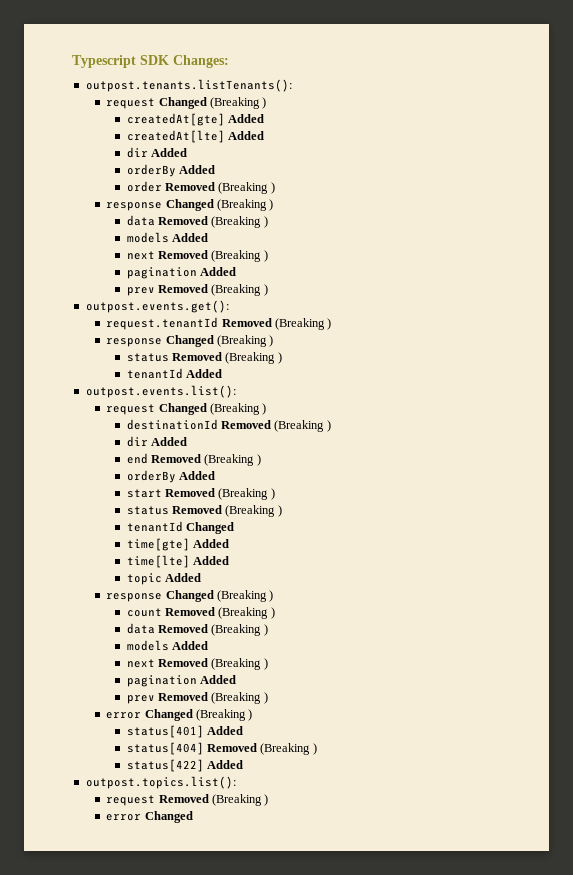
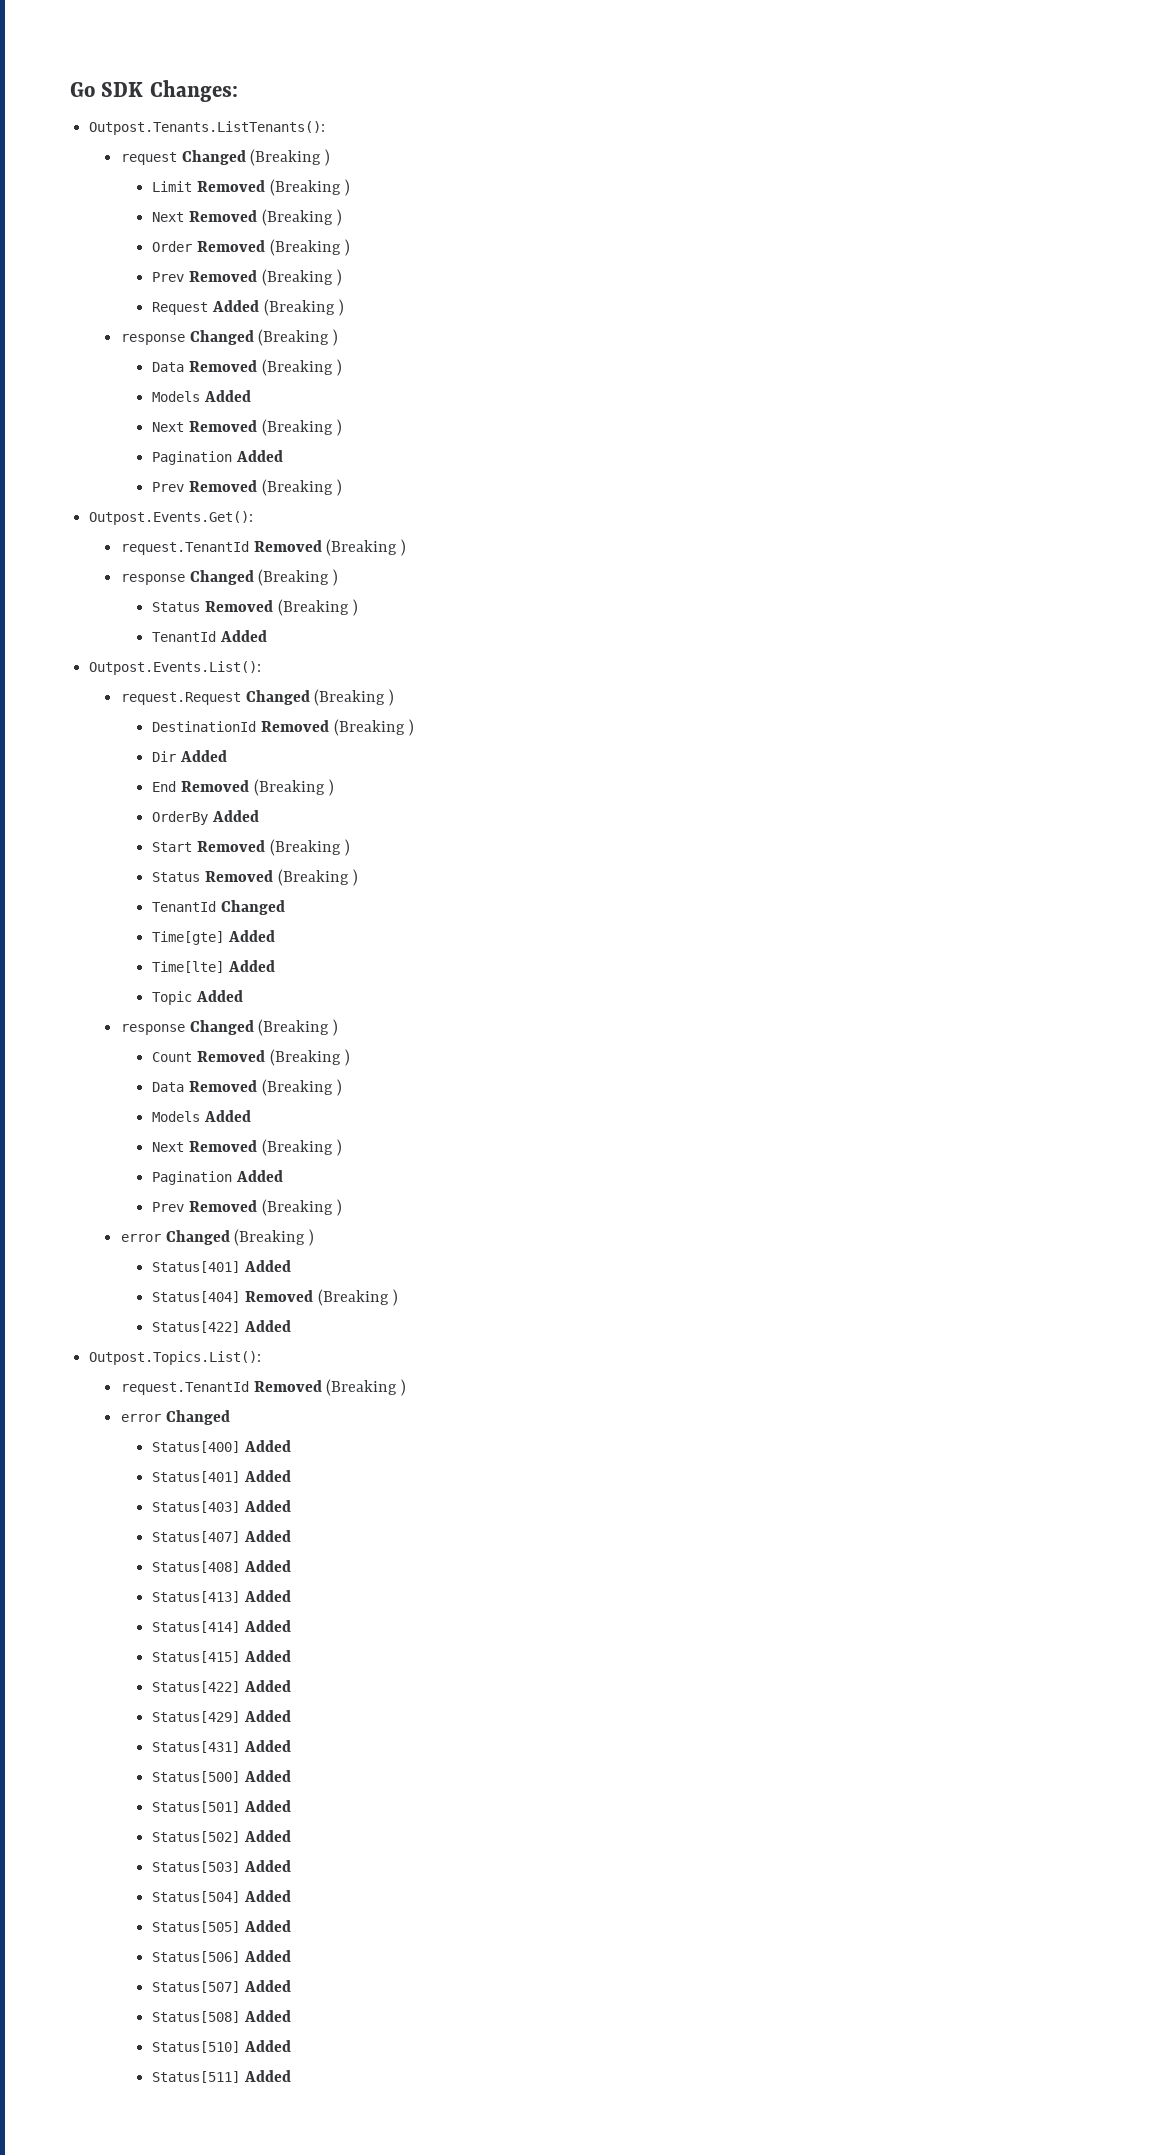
[72,55,136,68] Typescript -> [70,82,95,97] Go
[85,79,292,92] [106,97,267,109] [126,113,264,126] [126,130,264,143] [126,147,187,158] [126,164,215,177] [126,181,275,194] [106,199,274,211] [126,215,268,228] [126,232,208,243] [126,250,268,262] [126,267,236,279] [126,284,268,296] [85,300,229,313] [106,317,332,330] [106,335,274,347] [126,352,282,364] [126,368,222,379] [85,385,236,398] [106,403,267,415] [126,419,331,432] [126,436,187,447] [126,453,261,466] [126,470,215,483] [126,488,275,500] [126,505,282,517] [126,521,234,534] [126,538,229,551] [126,555,229,568] [126,573,162,585] outpost.tenants.listTenants(): // request Changed (Breaking ) // createdAt[gte] Added // createdAt[lte] Added // dir Added // orderBy Added // order Removed (Breaking ) // response Changed (Breaking ) // data Removed (Breaking ) // models Added // next Removed (Breaking ) // pagination Added // prev Removed (Breaking ) // outpost.events.get(): // request.tenantId Removed (Breaking ) // response Changed (Breaking ) // status Removed (Breaking ) // tenantId Added // outpost.events.list(): // request Changed (Breaking ) // destinationId Removed (Breaking ) // dir Added // end Removed (Breaking ) // orderBy Added // start Removed (Breaking ) // status Removed (Breaking ) // tenantId Changed // time[gte] Added // time[lte] Added // topic -> [89,121,326,135] [120,149,330,166] [152,179,350,196] [152,209,342,226] [152,239,350,256] [152,269,342,286] [152,299,344,316] [120,329,338,346] [152,359,342,376] [152,390,252,402] [152,419,342,436] [152,450,284,465] [152,479,342,496] [89,511,254,525] [120,539,406,556] [120,569,338,586] [152,599,358,616] [152,630,268,642] [89,661,262,675] [120,689,394,706] [152,719,414,736] [152,750,228,762] [152,779,334,796] [152,810,260,825] [152,839,350,856] [152,869,358,886] [152,900,286,915] [152,930,276,945] [152,960,276,973] [152,991,193,1005] Outpost.Tenants.ListTenants(): // request Changed (Breaking ) // Limit Removed (Breaking ) // Next Removed (Breaking ) // Order Removed (Breaking ) // Prev Removed (Breaking ) // Request Added (Breaking ) // response Changed (Breaking ) // Data Removed (Breaking ) // Models Added // Next Removed (Breaking ) // Pagination Added // Prev Removed (Breaking ) // Outpost.Events.Get(): // request.TenantId Removed (Breaking ) // response Changed (Breaking ) // Status Removed (Breaking ) // TenantId Added // Outpost.Events.List(): // request.Request Changed (Breaking ) // DestinationId Removed (Breaking ) // Dir Added // End Removed (Breaking ) // OrderBy Added // Start Removed (Breaking ) // Status Removed (Breaking ) // TenantId Changed // Time[gte] Added // Time[lte] Added // Topic
[126,607,275,619] [126,623,268,636] [126,640,208,651] [126,658,268,670] [126,675,236,687] [126,695,155,704] count Removed (Breaking ) // data Removed (Breaking ) // models Added // next Removed (Breaking ) // pagination Added // prev -> [152,1049,350,1066] [152,1079,342,1096] [152,1110,252,1122] [152,1139,342,1156] [152,1170,284,1185] [152,1202,185,1212] Count Removed (Breaking ) // Data Removed (Breaking ) // Models Added // Next Removed (Breaking ) // Pagination Added // Prev
[126,725,243,738] [126,742,317,755] [126,759,243,772] [85,776,236,789] [106,794,269,806] [106,811,193,823] status[401] Added // status[404] Removed (Breaking ) // status[422] Added // outpost.topics.list(): // request Removed (Breaking ) // error Changed -> [152,1260,292,1273] [152,1289,398,1306] [152,1320,292,1333] [89,1351,262,1365] [120,1379,406,1396] [120,1410,230,1425] [152,1440,292,1453] [152,1470,292,1483] [152,1500,292,1513] [152,1530,292,1543] [152,1560,292,1573] [152,1590,292,1603] [152,1620,292,1633] [152,1650,292,1663] [152,1680,292,1693] [152,1710,292,1723] [152,1740,292,1753] [152,1770,292,1783] [152,1800,292,1813] [152,1830,292,1843] [152,1860,292,1873] [152,1890,292,1903] [152,1920,292,1933] [152,1950,292,1963] [152,1980,292,1993] [152,2010,292,2023] [152,2040,292,2053] [152,2070,292,2083] Status[401] Added // Status[404] Removed (Breaking ) // Status[422] Added // Outpost.Topics.List(): // request.TenantId Removed (Breaking ) // error Changed // Status[400] Added // Status[401] Added // Status[403] Added // Status[407] Added // Status[408] Added // Status[413] Added // Status[414] Added // Status[415] Added // Status[422] Added // Status[429] Added // Status[431] Added // Status[500] Added // Status[501] Added // Status[502] Added // Status[503] Added // Status[504] Added // Status[505] Added // Status[506] Added // Status[507] Added // Status[508] Added // Status[510] Added // Status[511] Added

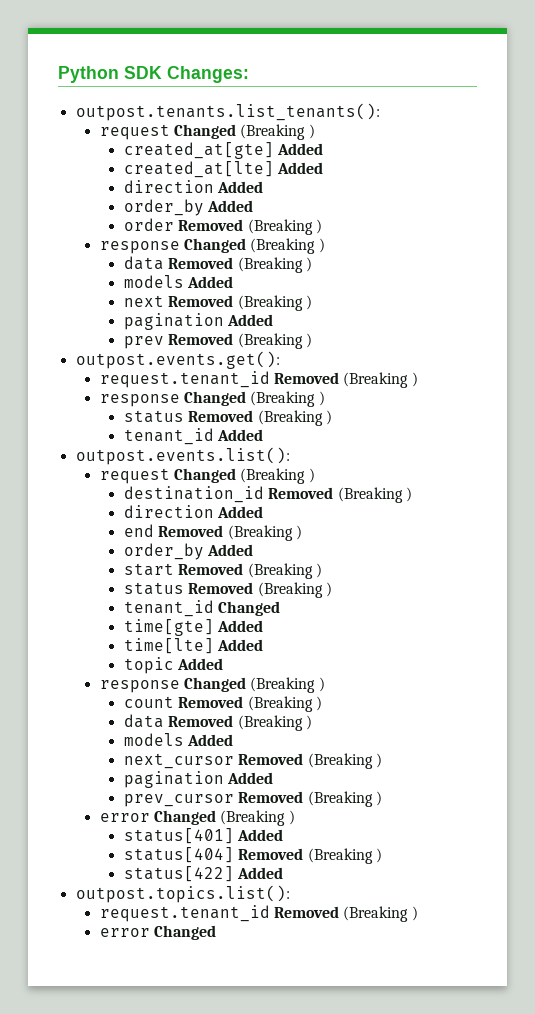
[70,82,95,97] Go -> [58,66,119,83] Python
[89,121,326,135] [120,149,330,166] [152,179,350,196] [152,209,342,226] [152,239,350,256] [152,269,342,286] [152,299,344,316] [120,329,338,346] [152,359,342,376] [152,390,252,402] [152,419,342,436] [152,450,284,465] [152,479,342,496] [89,511,254,525] [120,539,406,556] [120,569,338,586] [152,599,358,616] [152,630,268,642] [89,661,262,675] [120,689,394,706] [152,719,414,736] [152,750,228,762] [152,779,334,796] [152,810,260,825] [152,839,350,856] [152,869,358,886] [152,900,286,915] [152,930,276,945] [152,960,276,973] [152,991,193,1005] Outpost.Tenants.ListTenants(): // request Changed (Breaking ) // Limit Removed (Breaking ) // Next Removed (Breaking ) // Order Removed (Breaking ) // Prev Removed (Breaking ) // Request Added (Breaking ) // response Changed (Breaking ) // Data Removed (Breaking ) // Models Added // Next Removed (Breaking ) // Pagination Added // Prev Removed (Breaking ) // Outpost.Events.Get(): // request.TenantId Removed (Breaking ) // response Changed (Breaking ) // Status Removed (Breaking ) // TenantId Added // Outpost.Events.List(): // request.Request Changed (Breaking ) // DestinationId Removed (Breaking ) // Dir Added // End Removed (Breaking ) // OrderBy Added // Start Removed (Breaking ) // Status Removed (Breaking ) // TenantId Changed // Time[gte] Added // Time[lte] Added // Topic -> [75,103,380,121] [99,124,315,140] [123,142,324,159] [123,161,324,178] [123,180,264,193] [123,199,254,216] [123,218,322,235] [99,238,325,254] [123,256,312,273] [123,275,234,288] [123,295,312,311] [123,313,274,330] [123,333,312,349] [75,351,280,369] [99,371,418,388] [99,391,325,407] [123,410,332,426] [123,428,264,445] [75,447,290,465] [99,468,315,484] [123,486,412,503] [123,505,264,518] [123,524,302,541] [123,543,254,560] [123,563,322,579] [123,582,332,598] [123,600,281,617] [123,619,264,636] [123,638,264,654] [123,657,174,674] outpost.tenants.list_tenants(): // request Changed (Breaking ) // created_at[gte] Added // created_at[lte] Added // direction Added // order_by Added // order Removed (Breaking ) // response Changed (Breaking ) // data Removed (Breaking ) // models Added // next Removed (Breaking ) // pagination Added // prev Removed (Breaking ) // outpost.events.get(): // request.tenant_id Removed (Breaking ) // response Changed (Breaking ) // status Removed (Breaking ) // tenant_id Added // outpost.events.list(): // request Changed (Breaking ) // destination_id Removed (Breaking ) // direction Added // end Removed (Breaking ) // order_by Added // start Removed (Breaking ) // status Removed (Breaking ) // tenant_id Changed // time[gte] Added // time[lte] Added // topic
[152,1049,350,1066] [152,1079,342,1096] [152,1110,252,1122] [152,1139,342,1156] [152,1170,284,1185] [152,1202,185,1212] Count Removed (Breaking ) // Data Removed (Breaking ) // Models Added // Next Removed (Breaking ) // Pagination Added // Prev -> [123,696,322,712] [123,714,312,731] [123,733,234,746] [123,753,382,769] [123,771,274,788] [123,794,234,807] count Removed (Breaking ) // data Removed (Breaking ) // models Added // next_cursor Removed (Breaking ) // pagination Added // prev_cursor
[152,1260,292,1273] [152,1289,398,1306] [152,1320,292,1333] [89,1351,262,1365] [120,1379,406,1396] [120,1410,230,1425] [152,1440,292,1453] [152,1470,292,1483] [152,1500,292,1513] [152,1530,292,1543] [152,1560,292,1573] [152,1590,292,1603] [152,1620,292,1633] [152,1650,292,1663] [152,1680,292,1693] [152,1710,292,1723] [152,1740,292,1753] [152,1770,292,1783] [152,1800,292,1813] [152,1830,292,1843] [152,1860,292,1873] [152,1890,292,1903] [152,1920,292,1933] [152,1950,292,1963] [152,1980,292,1993] [152,2010,292,2023] [152,2040,292,2053] [152,2070,292,2083] Status[401] Added // Status[404] Removed (Breaking ) // Status[422] Added // Outpost.Topics.List(): // request.TenantId Removed (Breaking ) // error Changed // Status[400] Added // Status[401] Added // Status[403] Added // Status[407] Added // Status[408] Added // Status[413] Added // Status[414] Added // Status[415] Added // Status[422] Added // Status[429] Added // Status[431] Added // Status[500] Added // Status[501] Added // Status[502] Added // Status[503] Added // Status[504] Added // Status[505] Added // Status[506] Added // Status[507] Added // Status[508] Added // Status[510] Added // Status[511] Added -> [123,828,284,844] [123,847,382,864] [123,866,284,882] [75,885,290,903] [99,905,418,922] [99,925,217,940] status[401] Added // status[404] Removed (Breaking ) // status[422] Added // outpost.topics.list(): // request.tenant_id Removed (Breaking ) // error Changed

